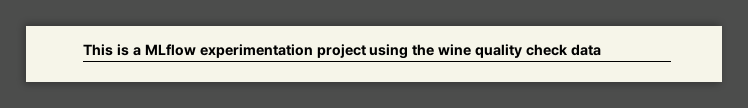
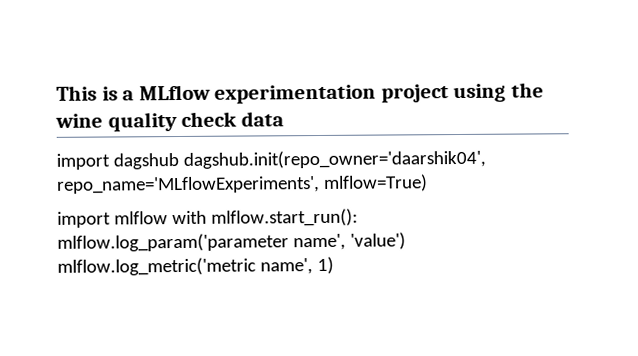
(602, 50) none -> [56,149,486,170] [56,174,428,194] [57,208,358,228] [57,232,406,252] [57,256,334,276] // import dagshub dagshub.init(repo_owner='daarshik04', repo_name='MLflowExperiments', mlflow=True) // import mlflow with mlflow.start_run(): mlflow.log_param('parameter name', 'value') mlflow.log_metric('metric name', 1)

